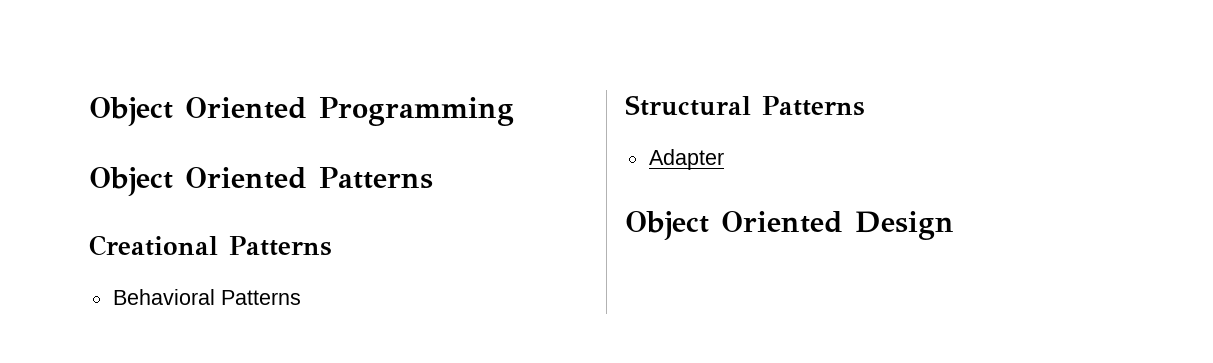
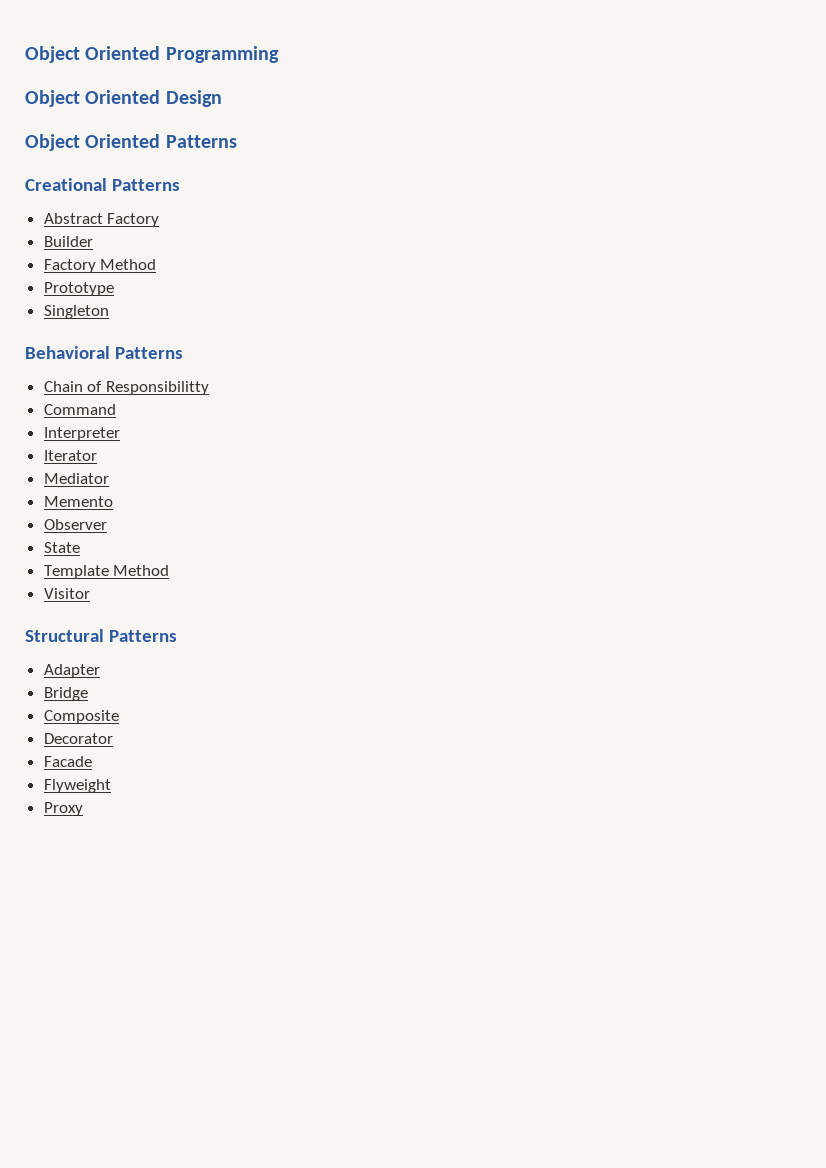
(514, 111) none -> [25,90,222,107] // Object Oriented Design
[112,289,301,305] [625,95,865,116] [648,149,724,170] [625,211,954,240] Behavioral Patterns // Structural Patterns // Adapter // Object Oriented Design -> [43,213,160,227] [43,236,93,247] [43,259,157,273] [43,282,114,296] [43,305,109,319] [25,346,183,359] [43,381,209,395] [43,404,116,415] [43,427,120,441] [43,450,97,461] [43,473,109,484] [43,496,113,507] [43,519,107,530] [43,542,80,553] [43,565,170,579] [43,588,90,599] [25,629,177,642] [43,664,100,678] [43,687,88,701] [43,710,119,724] [43,733,113,744] [43,756,92,767] [43,779,111,793] [43,802,83,816] Abstract Factory // Builder // Factory Method // Prototype // Singleton // Behavioral Patterns // Chain of Responsibilitty // Command // Interpreter // Iterator // Mediator // Memento // Observer // State // Template Method // Visitor // Structural Patterns // Adapter // Bridge // Composite // Decorator // Facade // Flyweight // Proxy

